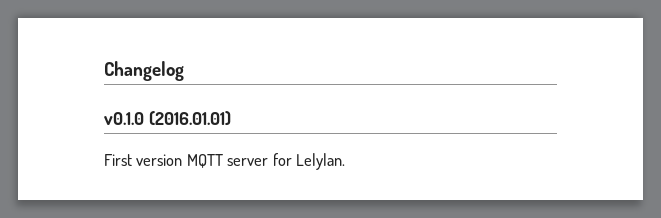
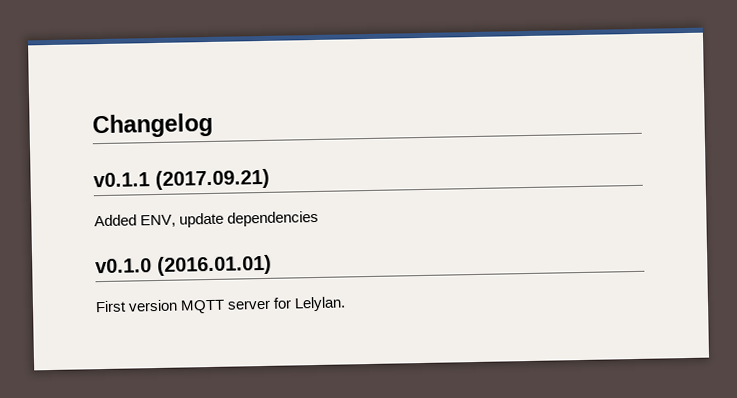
(184, 71) none -> [93,168,270,191] [94,210,320,228] // v0.1.1 (2017.09.21) // Added ENV, update dependencies

